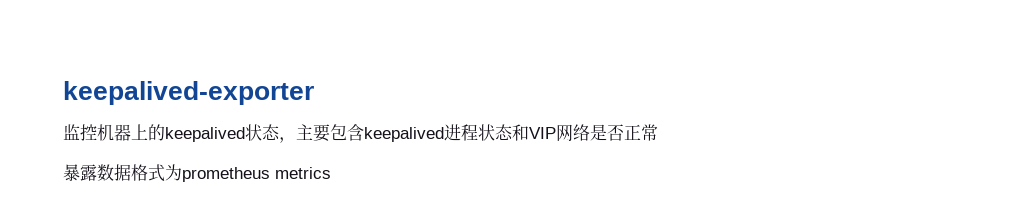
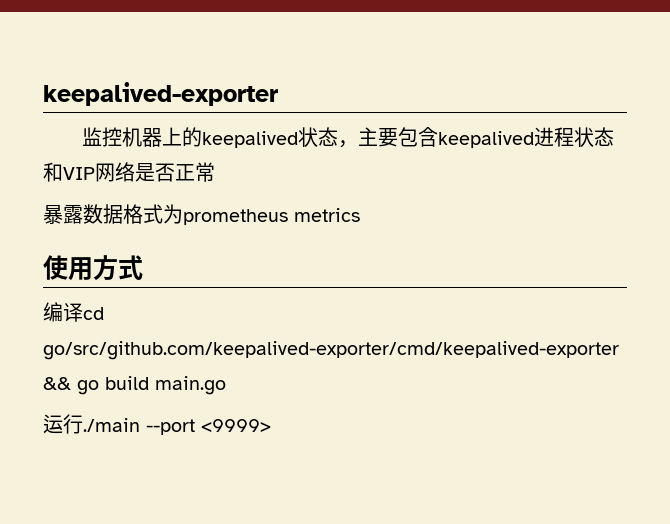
(331, 173) none -> [43,255,143,281] [43,302,104,322] [43,341,619,360] [43,376,226,395] [43,414,271,435] // 使用方式 // 编译cd go/src/github.com/keepalived-exporter/cmd/keepalived-exporter && go build main.go // 运行./main --port <9999>

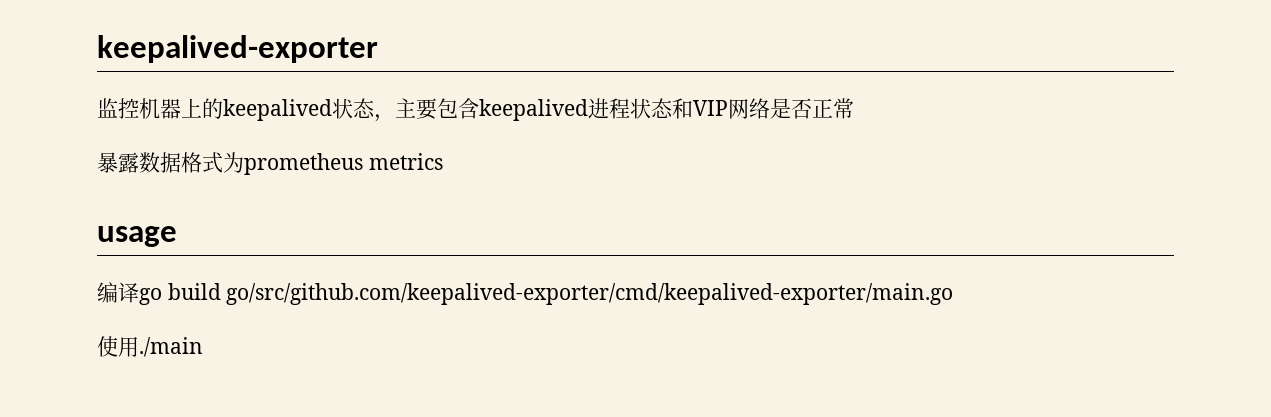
[43,255,143,281] 使用方式 -> [97,226,177,247] usage
[83,307,104,320] [43,341,619,360] [43,376,226,395] [43,414,271,435] cd go/src/github.com/keepalived-exporter/cmd/keepalived-exporter && go build main.go // 运行./main --port <9999> -> [139,283,954,305] [97,336,203,357] go build go/src/github.com/keepalived-exporter/cmd/keepalived-exporter/main.go // 使用./main

